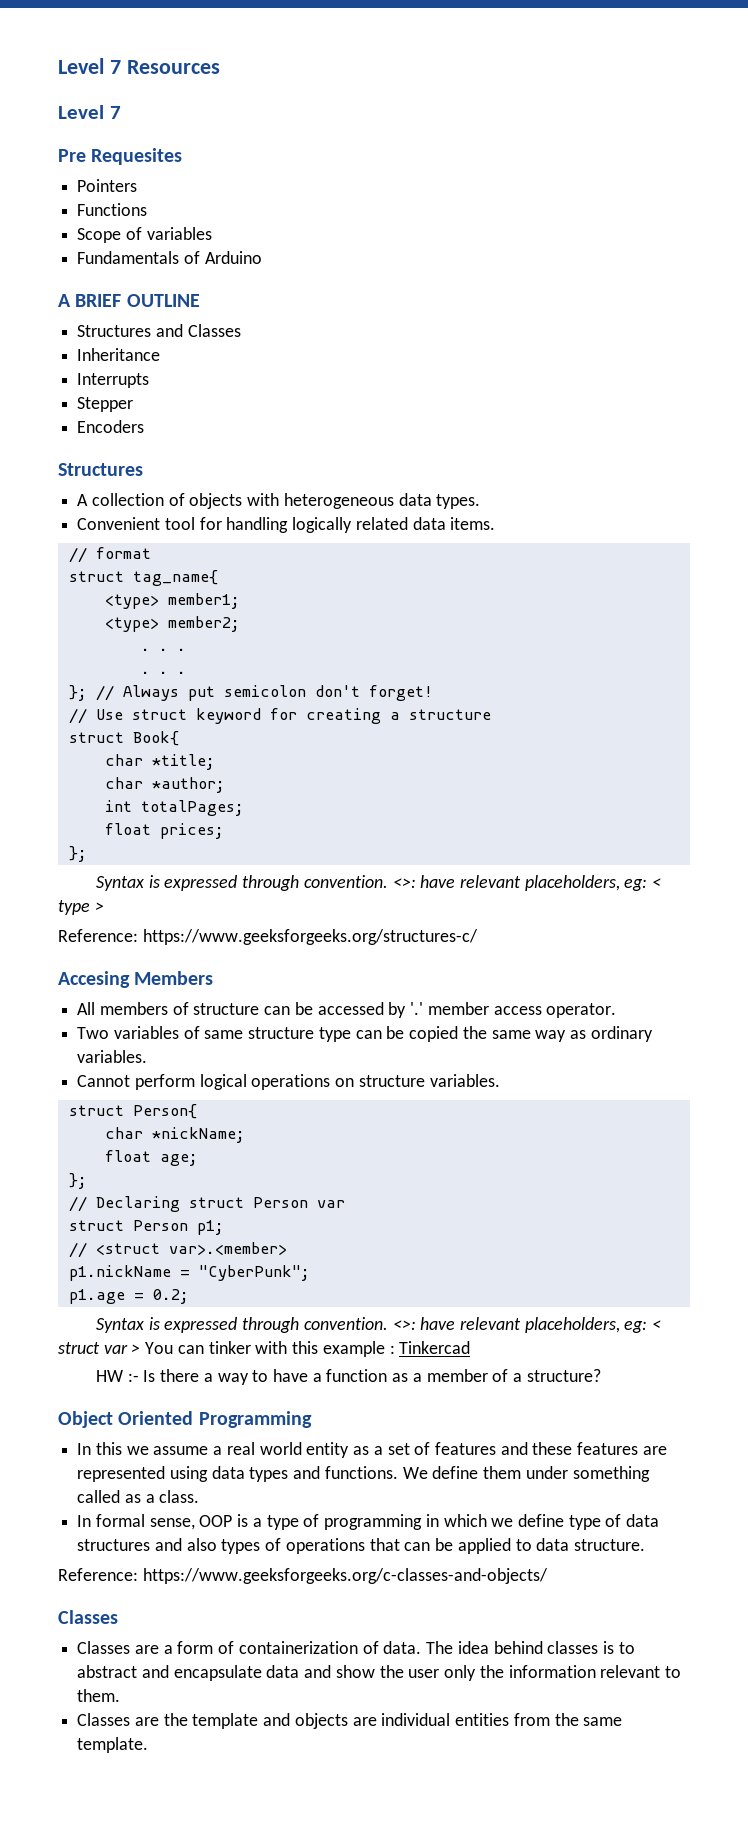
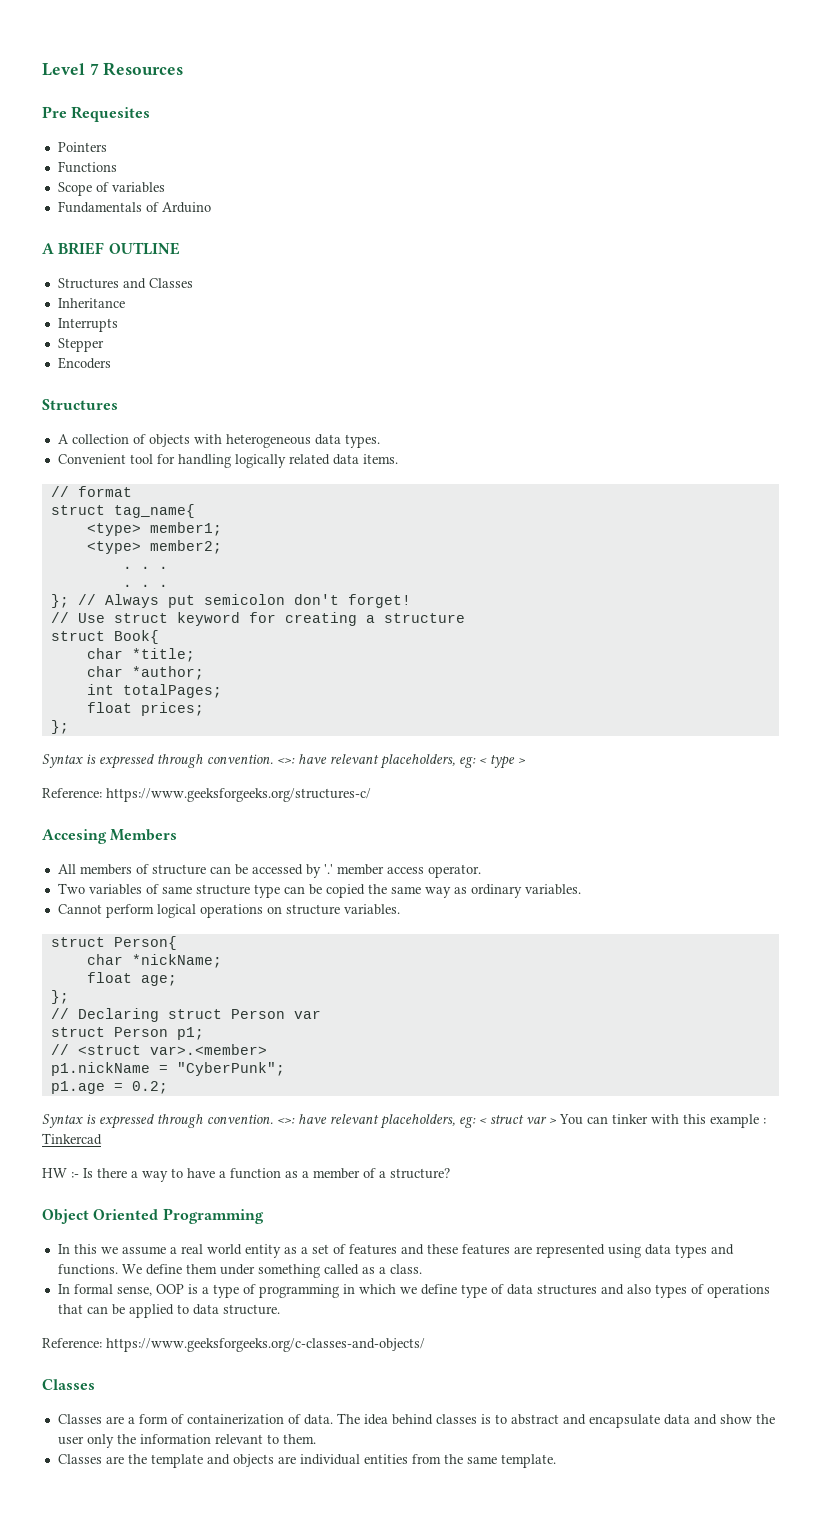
[58,105,121,119] // Level 7 -> (184, 69) none

